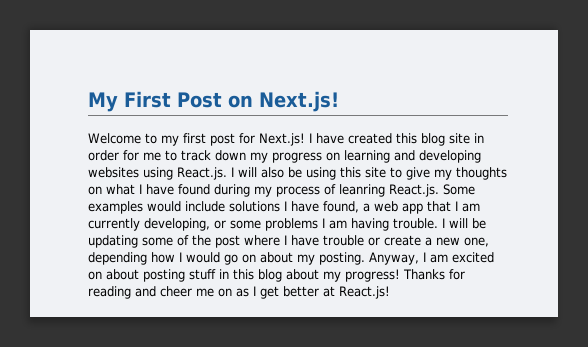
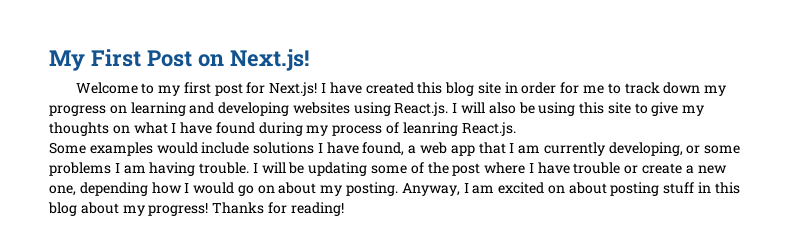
(439, 190) none -> (516, 129) //
[88,286,390,299] reading and cheer me on as I get better at React.js! -> [290,202,344,216] reading!

